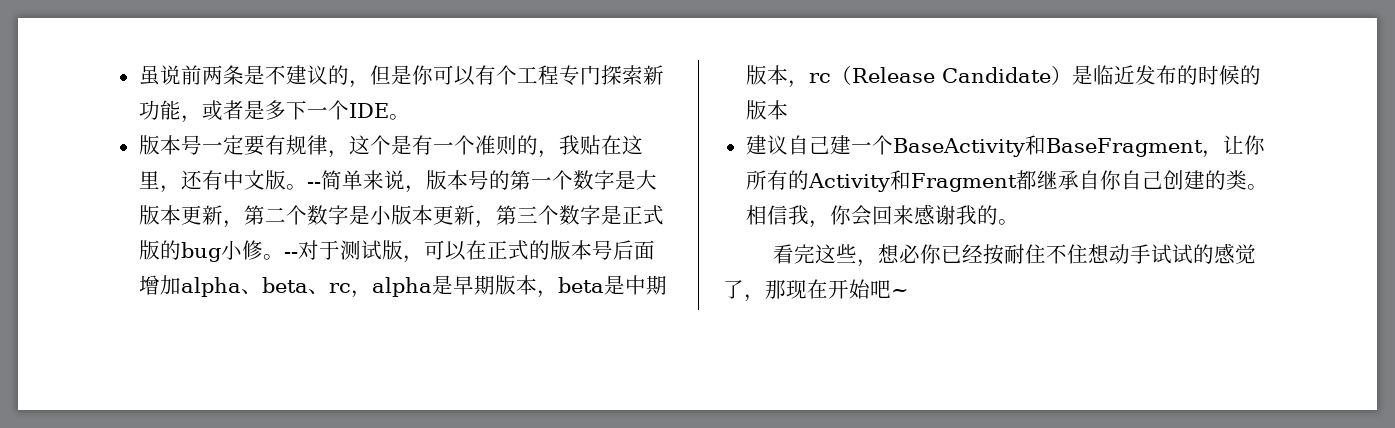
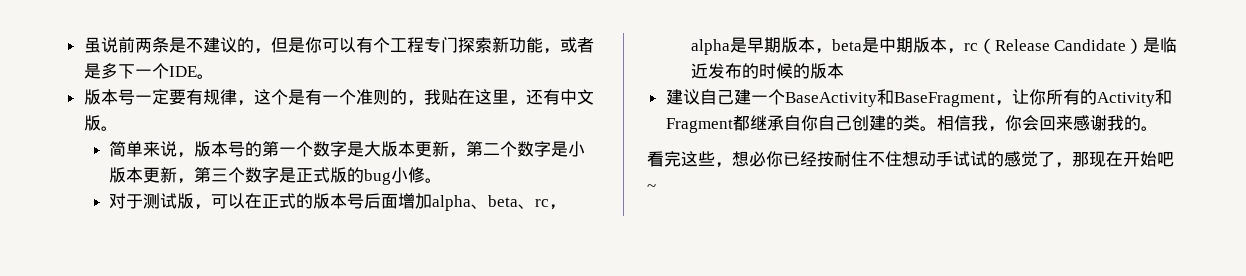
[306,182,321,188] -- -> (118, 128) //
[283,252,298,258] -- -> (442, 180) //

